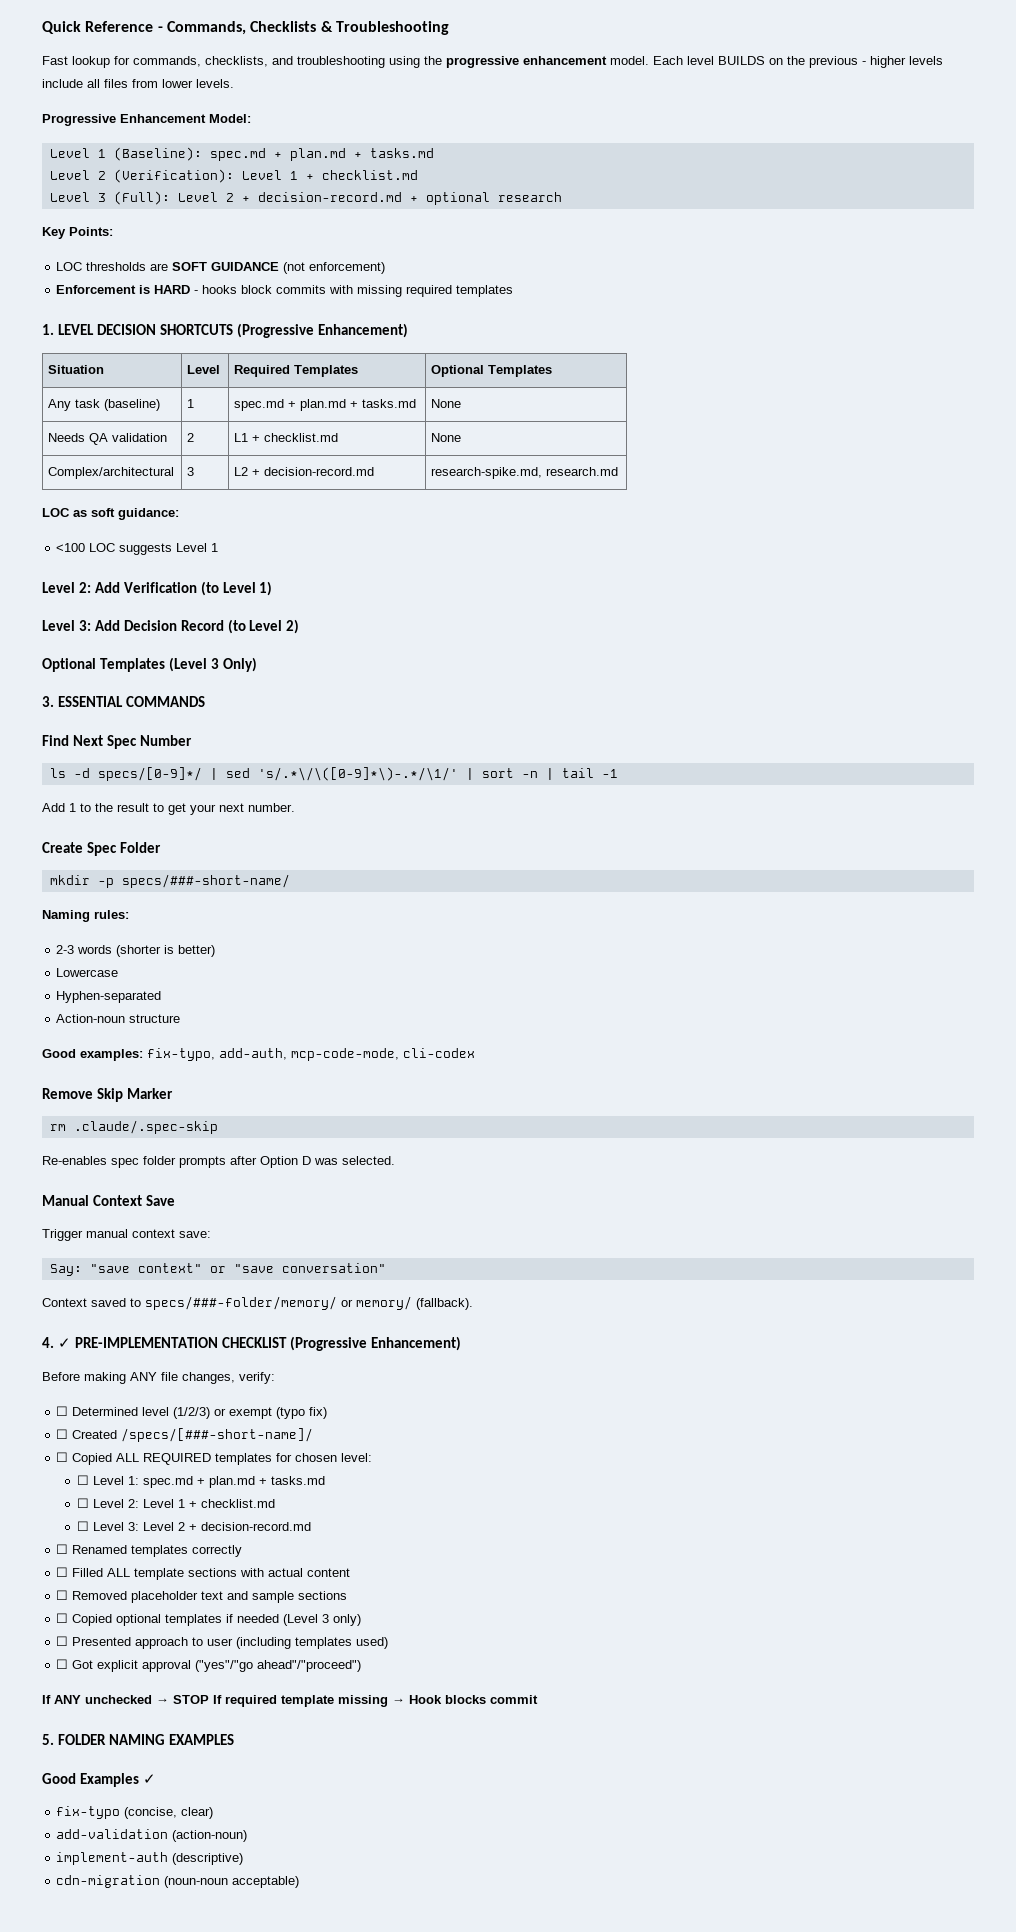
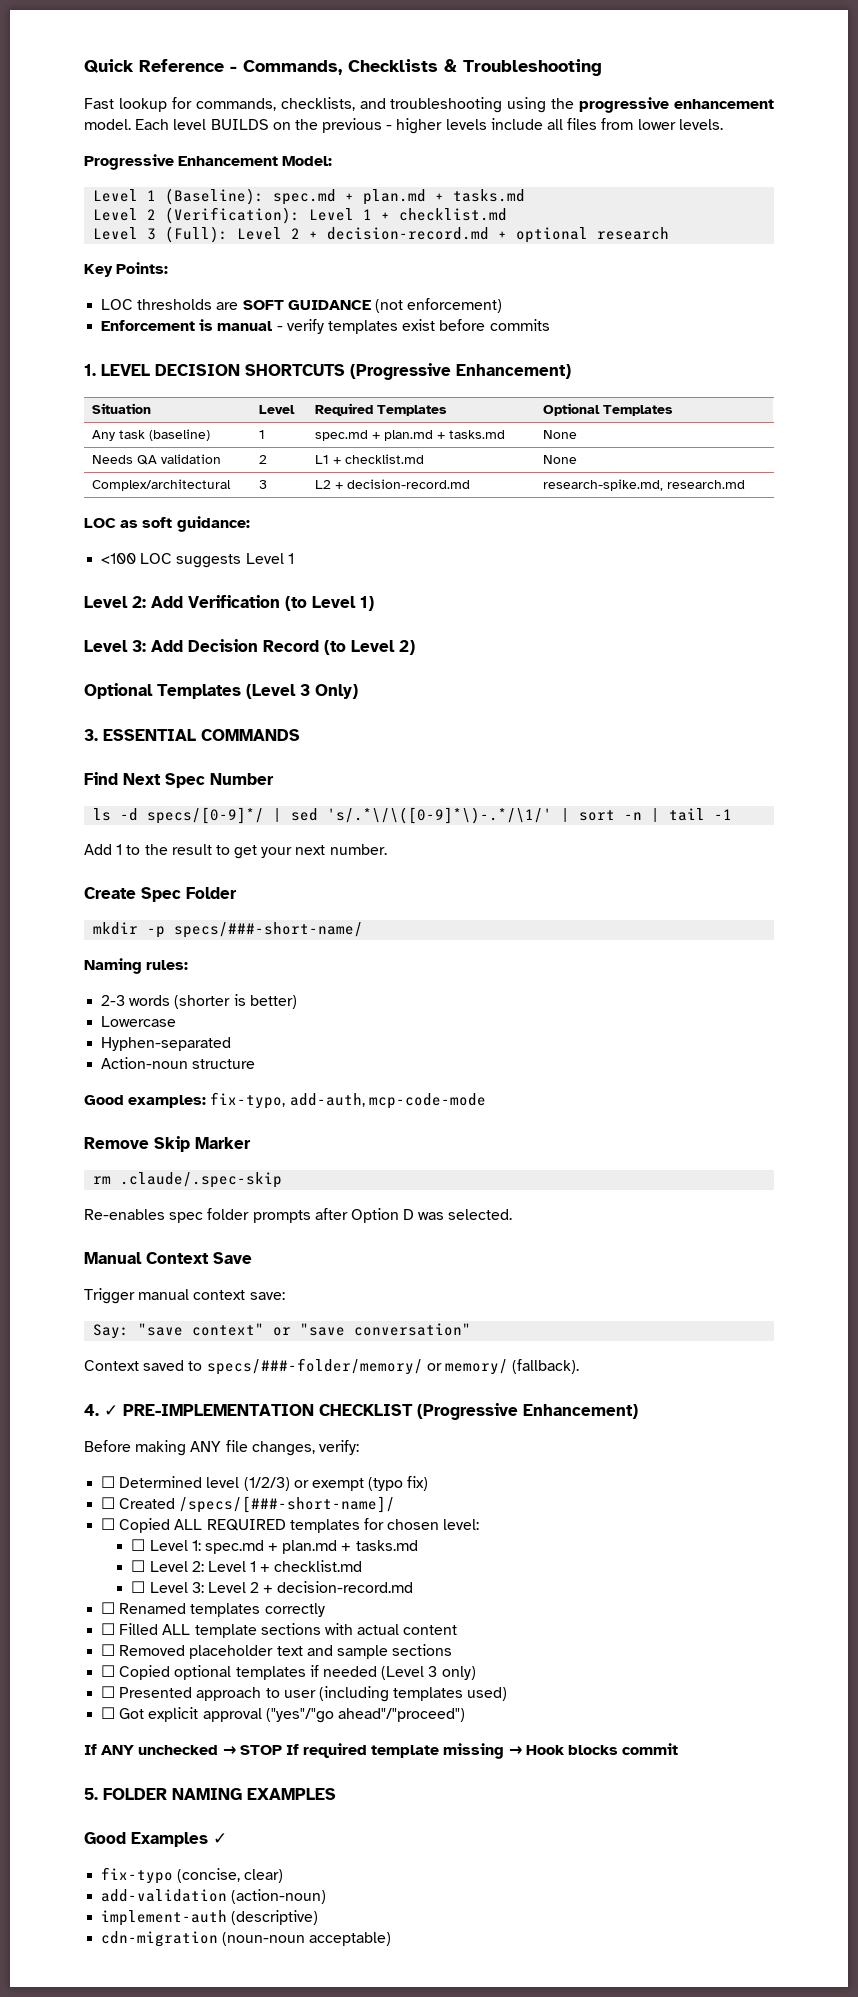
[154,285,514,297] HARD - hooks block commits with missing required templates -> [217,319,550,334] manual - verify templates exist before commits
[291,1048,475,1061] mcp-code-mode, cli-codex -> [368,1093,486,1109] mcp-code-mode

